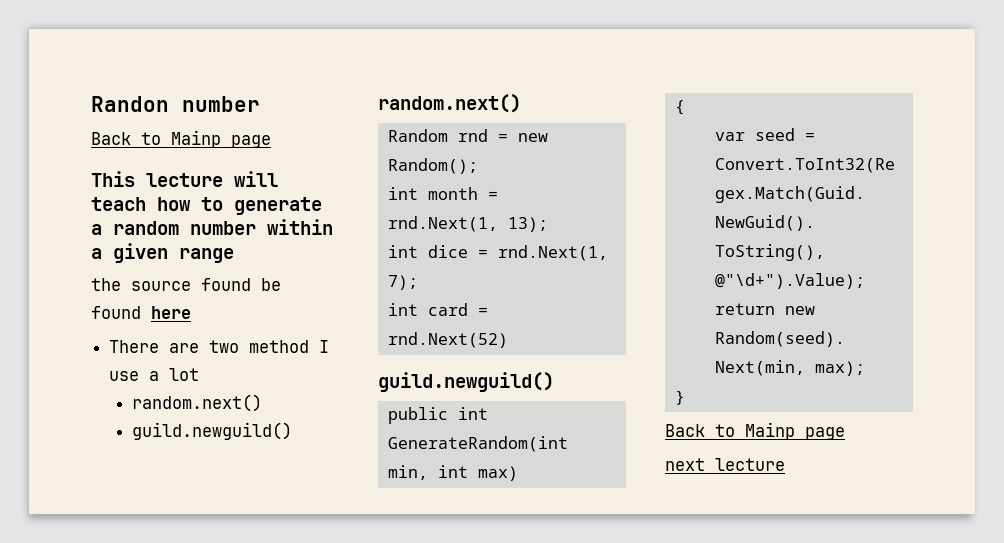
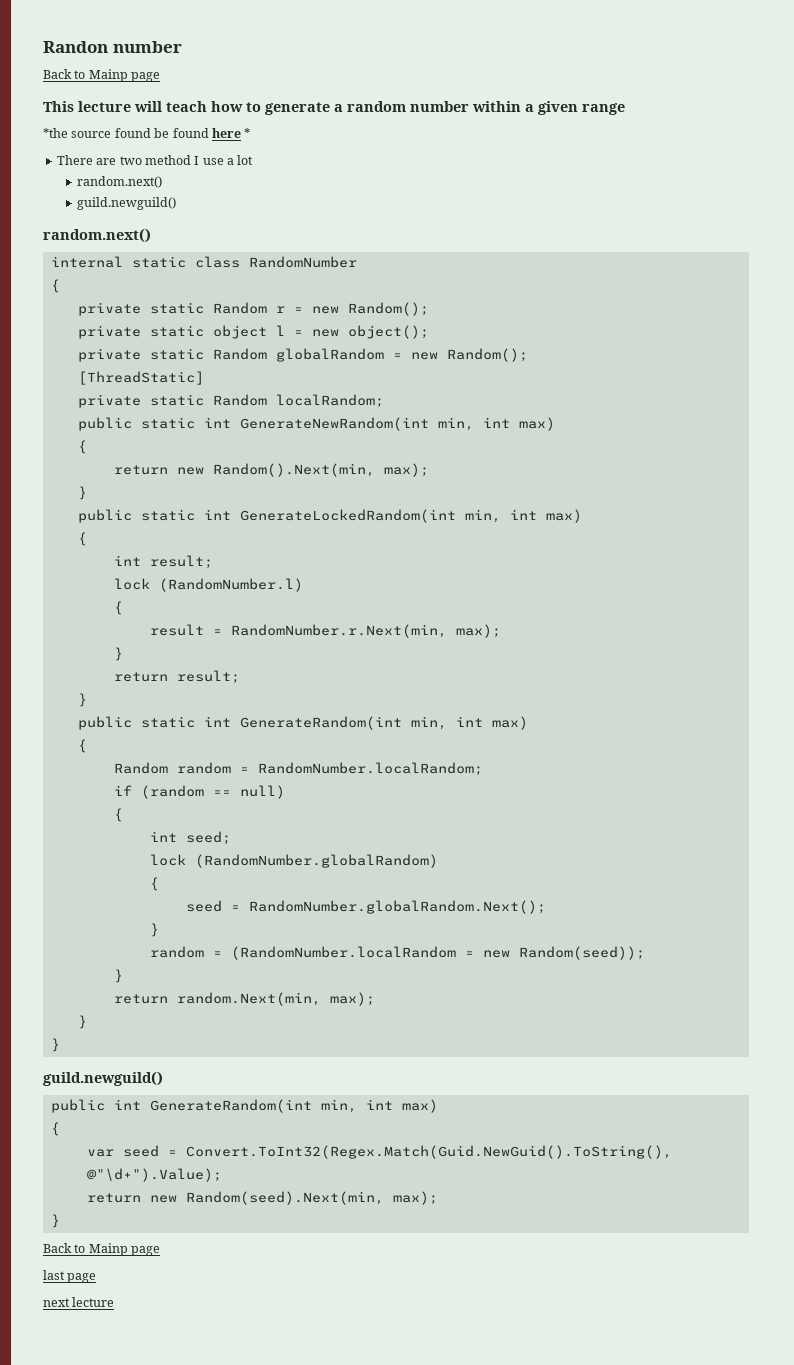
[91,278,121,291] the -> [43,128,68,138] *the
(191, 312) none -> [244,128,251,138] *
[387,129,548,142] [387,158,478,174] [387,187,498,200] [387,216,548,232] [387,245,608,261] [387,275,418,290] [387,303,488,316] [387,332,508,348] Random rnd = new Random(); // int month = rnd.Next(1, 13); // int dice = rnd.Next(1, 7); // int card = rnd.Next(52) -> [50,256,357,268] [50,279,60,293] [77,302,429,316] [77,325,429,339] [77,348,528,362] [77,371,204,385] [77,394,384,408] [77,417,555,431] [77,440,87,454] [113,463,429,477] [77,486,87,500] [77,509,582,523] [77,532,87,546] [113,555,213,569] [113,578,303,592] [113,601,123,615] [149,624,501,638] [113,647,123,661] [113,670,240,684] [77,693,87,707] [77,716,528,730] [77,739,87,753] [113,762,483,776] [113,785,285,799] [113,808,123,822] [149,831,231,845] [149,854,438,868] [149,877,159,891] [185,900,546,914] [149,923,159,937] [149,946,645,960] [113,969,123,983] [113,992,375,1006] [77,1015,87,1029] [50,1038,60,1052] internal static class RandomNumber // { // private static Random r = new Random(); // private static object l = new object(); // private static Random globalRandom = new Random(); // [ThreadStatic] // private static Random localRandom; // public static int GenerateNewRandom(int min, int max) // { // return new Random().Next(min, max); // } // public static int GenerateLockedRandom(int min, int max) // { // int result; // lock (RandomNumber.l) // { // result = RandomNumber.r.Next(min, max); // } // return result; // } // public static int GenerateRandom(int min, int max) // { // Random random = RandomNumber.localRandom; // if (random == null) // { // int seed; // lock (RandomNumber.globalRandom) // { // seed = RandomNumber.globalRandom.Next(); // } // random = (RandomNumber.localRandom = new Random(seed)); // } // return random.Next(min, max); // } // }
(845, 433) none -> [43,1270,97,1283] // last page

